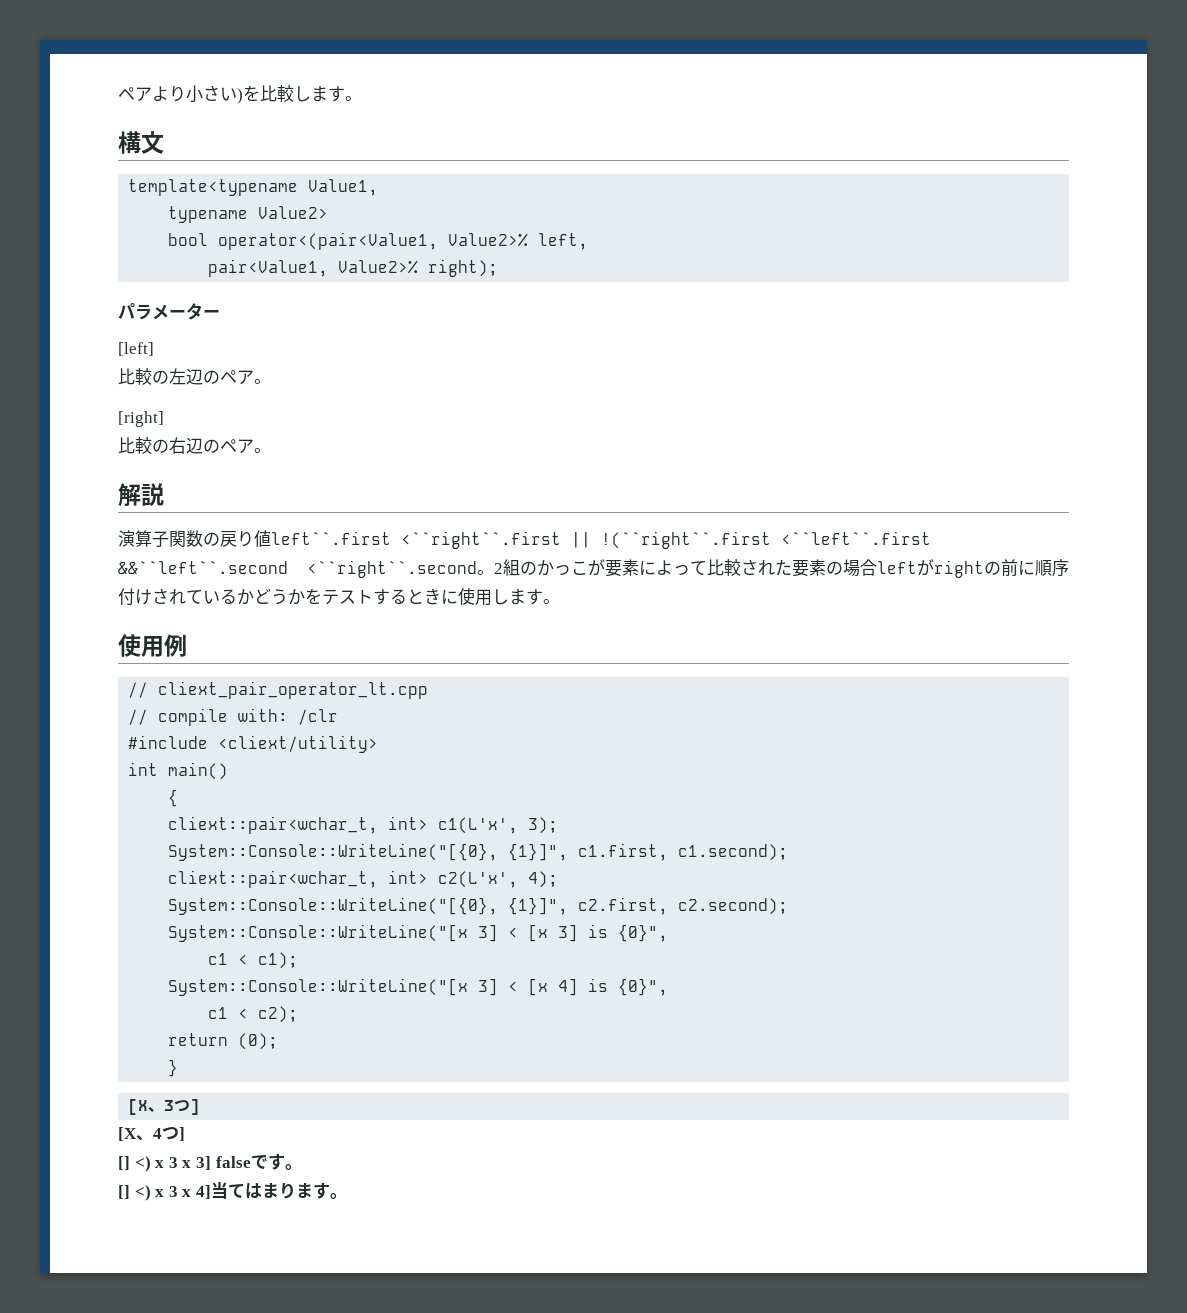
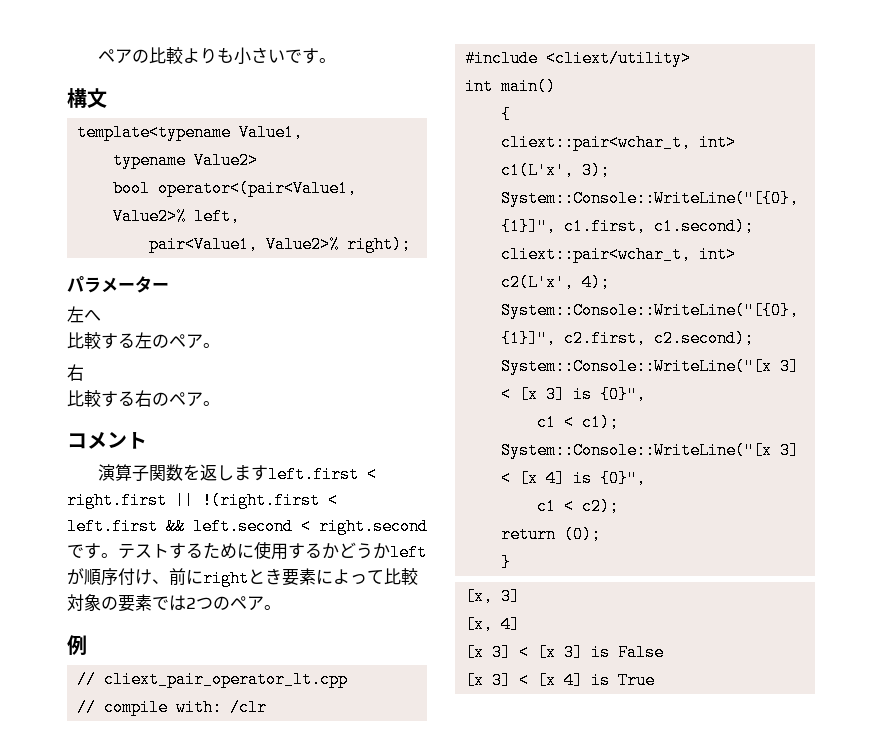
[118,85,328,104] ペアより小さい)を比較しま -> [97,47,302,65] ペアの比較よりも小さいで
[118,342,154,356] [118,368,271,385] [118,411,164,427] [118,437,271,454] [118,483,164,507] [left] // 比較の左辺のペア。 // [right] // 比較の右辺のペア。 // 解説 -> [67,306,101,323] [67,332,220,349] [67,364,84,381] [67,390,220,407] [67,432,147,449] 左へ // 比較する左のペア。 // 右 // 比較する右のペア。 // コメント
[203,530,931,549] [118,559,1069,578] [118,587,560,606] [118,634,164,657] の戻り値left``.first <``right``.first || !(``right``.first <``left``.first &&``left``.second <``right``.second。2組のかっこが要素によって比較された要素の場合leftがrightの前に順序付けされているかどうかをテストするときに使用します。 // 使用 -> [182,464,377,483] [67,492,338,509] [67,518,428,535] [67,541,427,561] [67,568,418,587] [67,594,281,612] を返しますleft.first < right.first || !(right.first < left.first && left.second < right.secondです。テストするために使用するかどうかleftが順序付け、前にrightとき要素によって比較対象の要素では2つのペア。 //
[128,1099,201,1115] [118,1127,185,1141] [118,1153,302,1172] [118,1182,347,1201] [X、3つ] // [X、4つ] // [] <) x 3 x 3] falseです。 // [] <) x 3 x 4]当てはまります。 -> [465,588,521,605] [465,616,521,633] [465,644,665,661] [465,672,656,689] [x, 3] // [x, 4] // [x 3] < [x 3] is False // [x 3] < [x 4] is True

